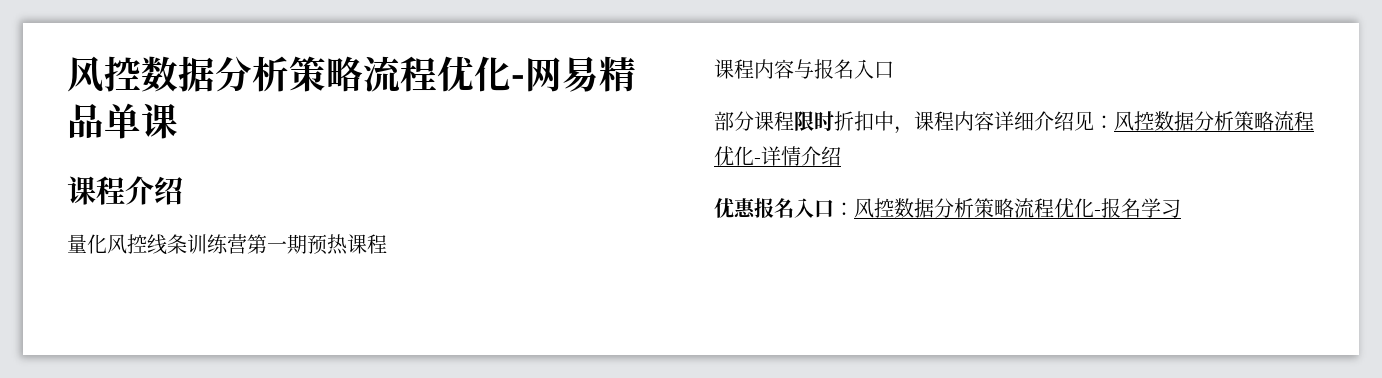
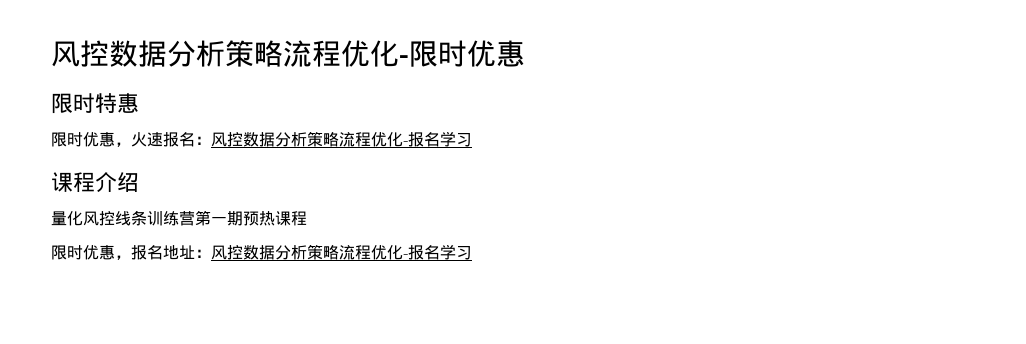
[67,56,636,92] [67,103,178,139] 风控数据分析策略流程优化-网易精品单课 -> [51,40,525,67] [51,93,139,114] [51,131,472,147] 风控数据分析策略流程优化-限时优惠 // 限时特惠 // 限时优惠，火速报名：风控数据分析策略流程优化-报名学习
[714,59,894,79] [714,111,1314,134] [714,146,841,166] [714,198,834,219] 课程内容与报名入口 // 部分课程限时折扣中，课程内容详细介绍见：风控数据分析策略流程优化-详情介绍 // 优惠报名入口 -> [51,245,195,260] 限时优惠，报名地址

